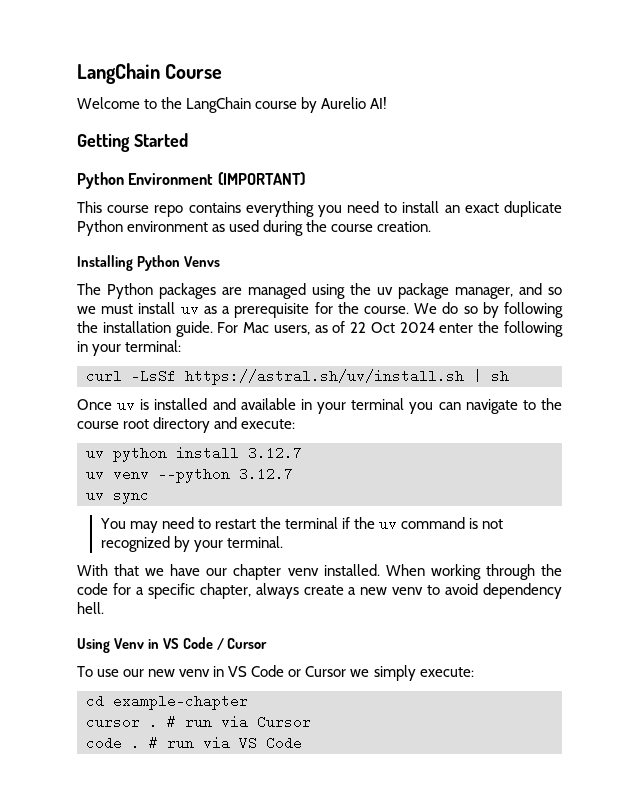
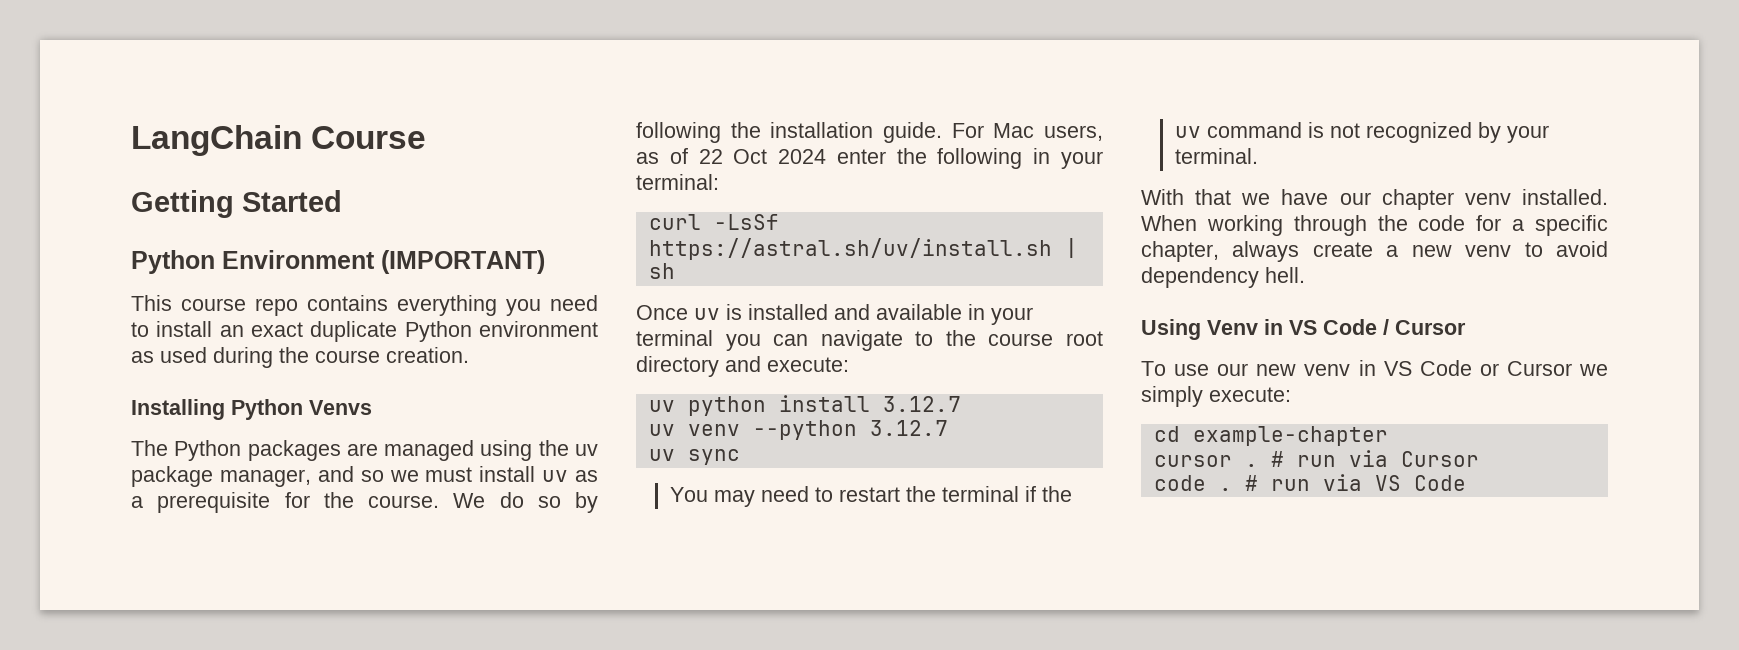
[77,97,388,113] // Welcome to the LangChain course by Aurelio AI! -> (427, 137) none

